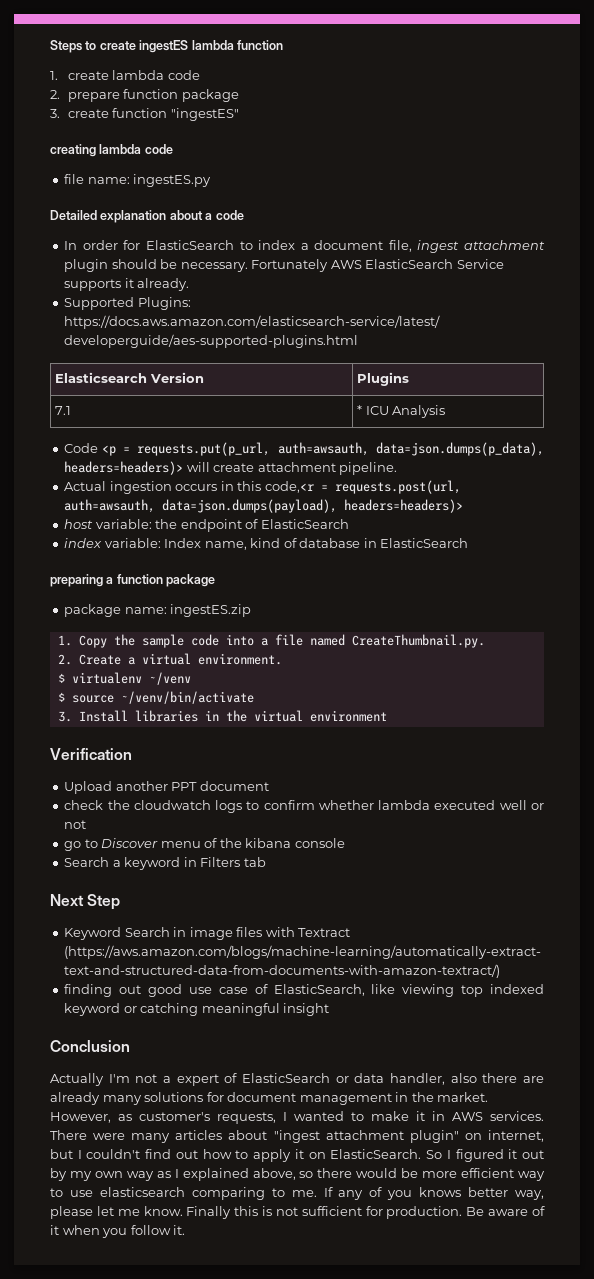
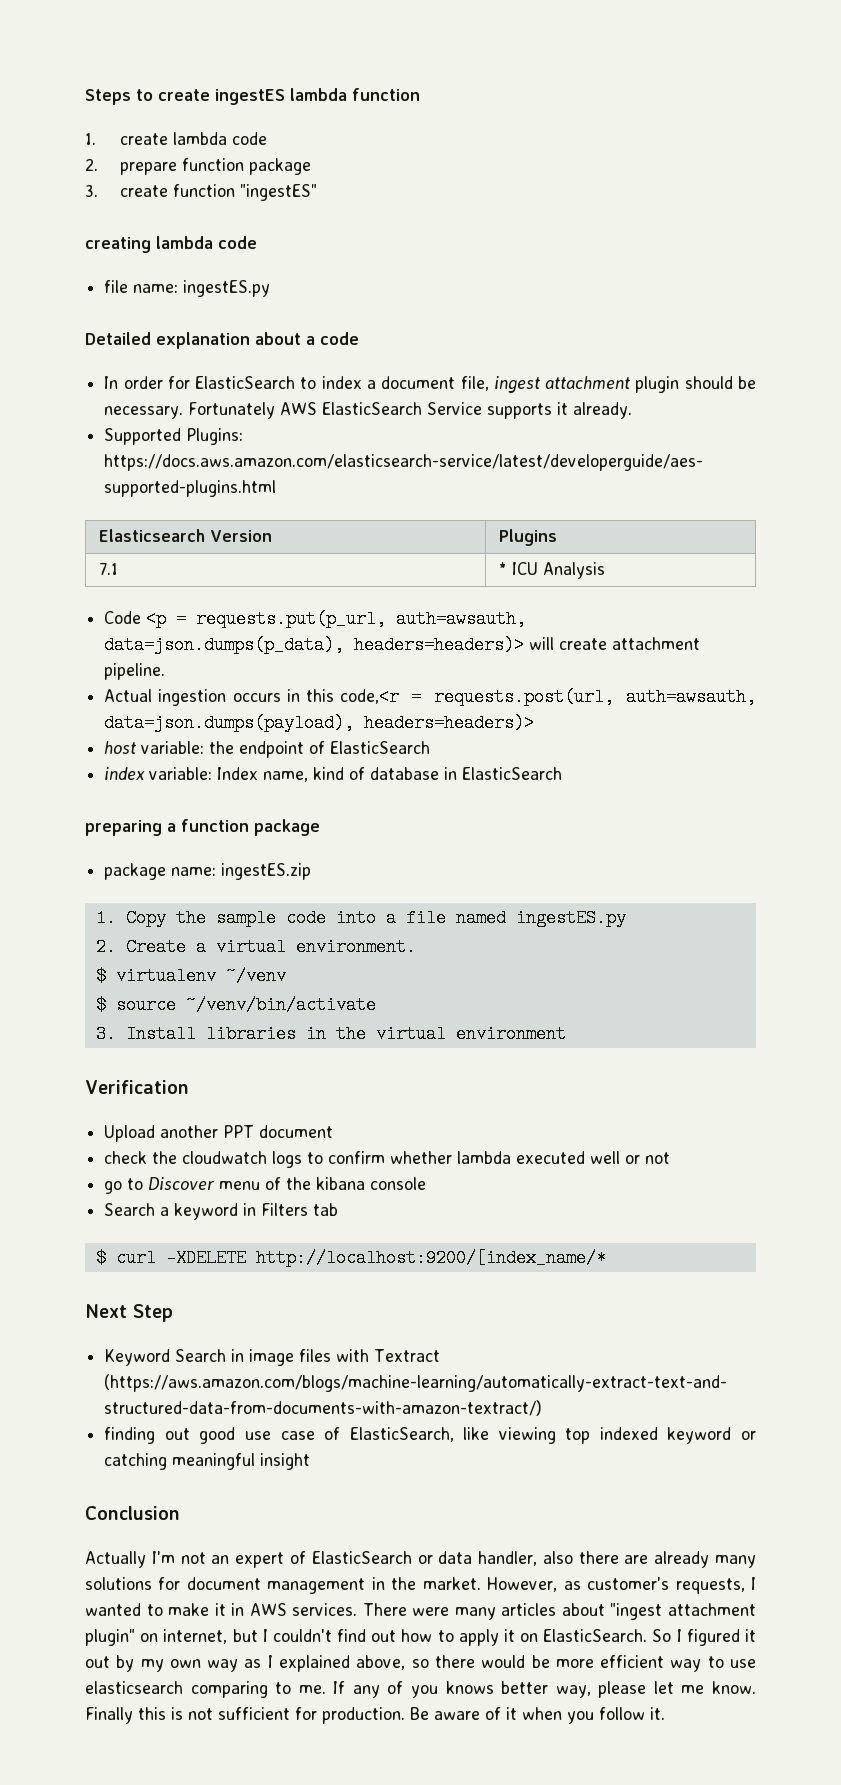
[351,634,485,648] CreateThumbnail.py. -> [515,909,626,927] ingestES.py
(266, 862) none -> [95,1249,606,1267] // $ curl -XDELETE http://localhost:9200/[index_name/*
[163,1076,171,1083] a -> [211,1555,230,1564] an

